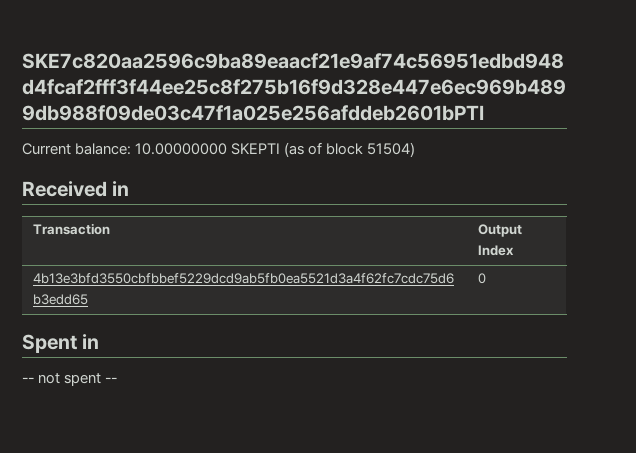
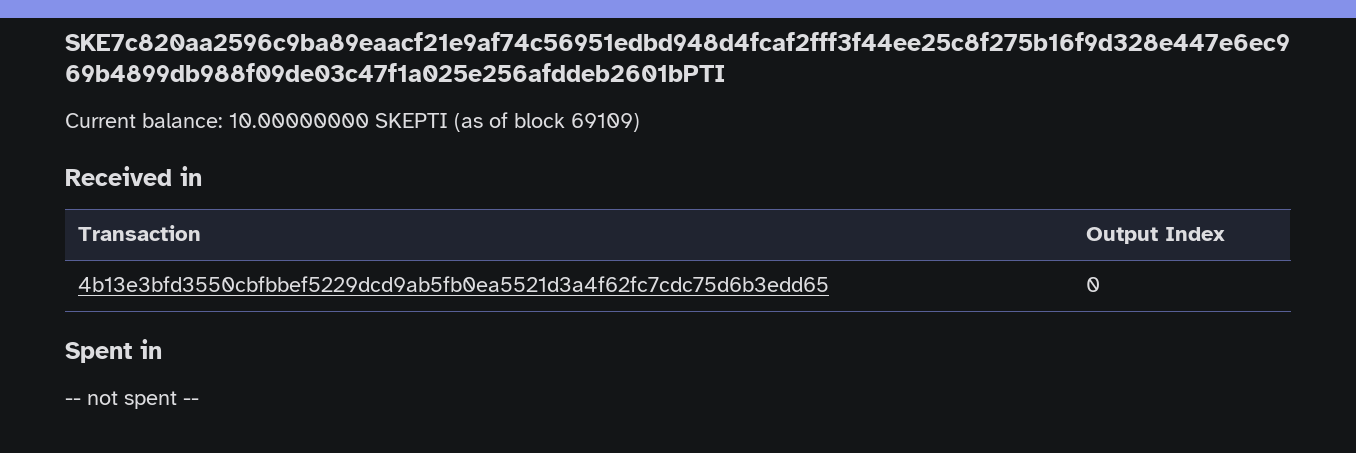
[367,142,416,157] 51504) -> [571,113,640,132] 69109)

